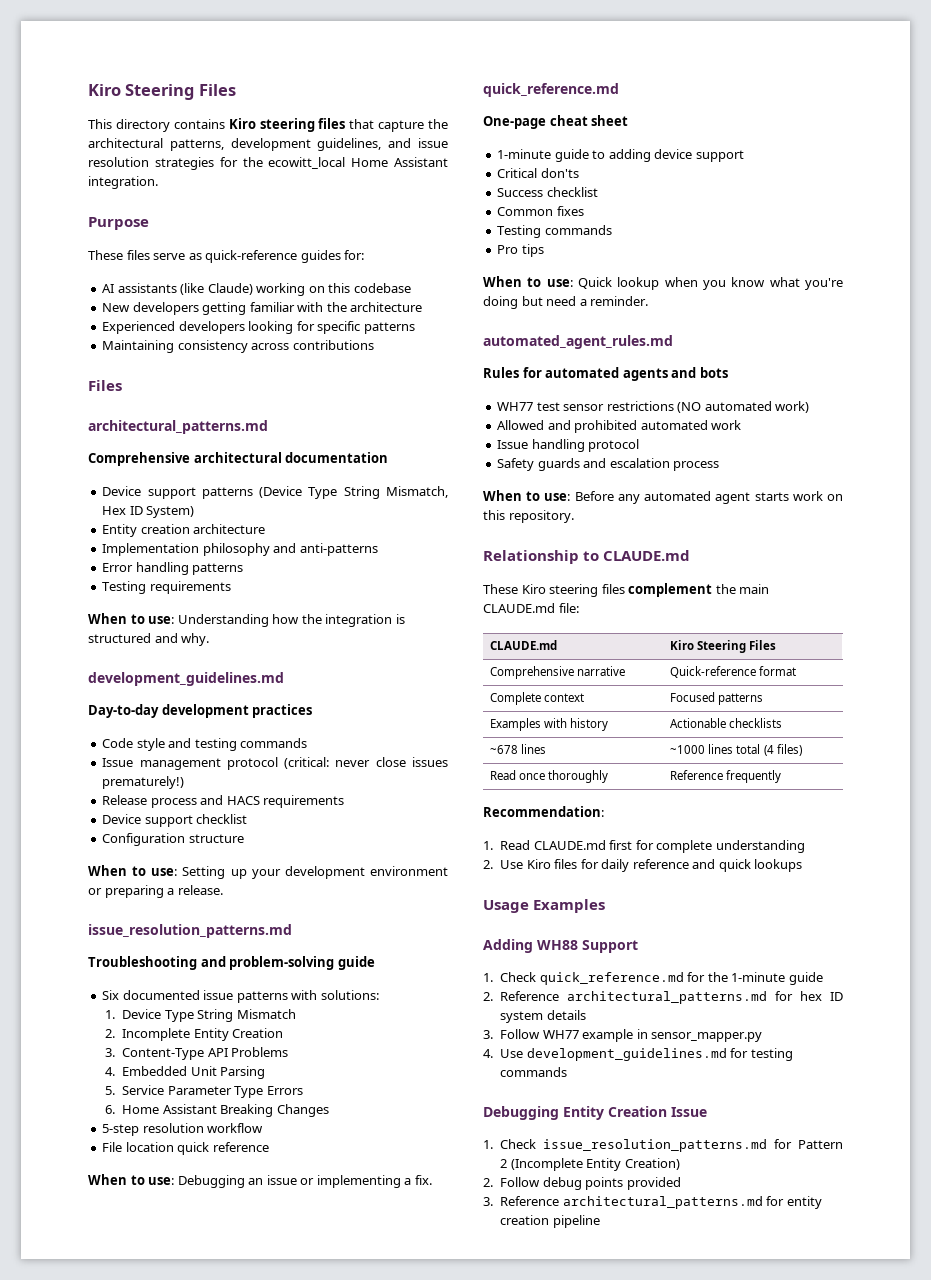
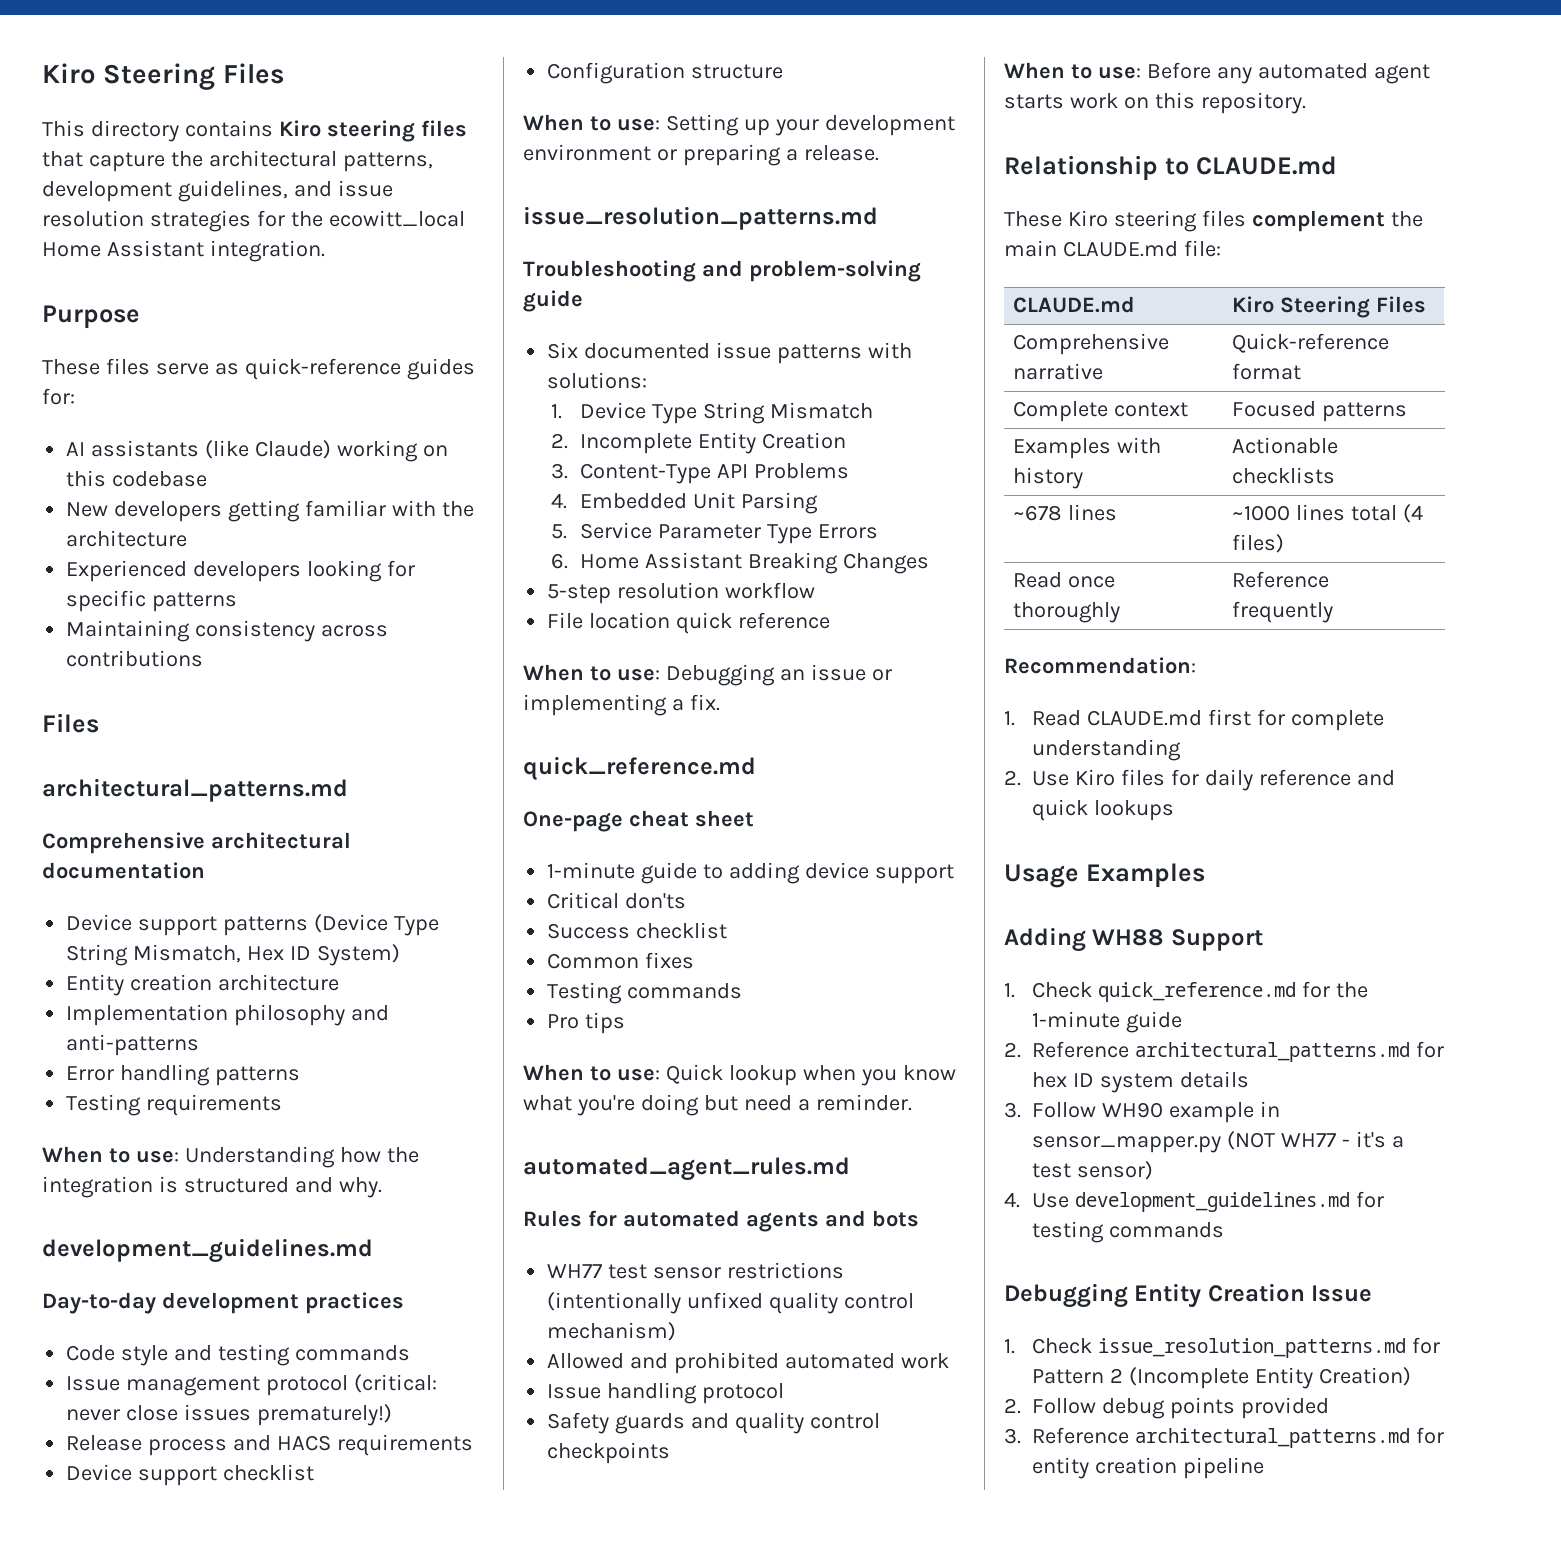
[677,401,810,413] (NO automated work) -> [547,1292,915,1314] [547,1322,677,1341] (intentionally unfixed quality control mechanism)
[609,458,720,471] escalation process -> [735,1412,880,1434] [547,1442,671,1464] quality control checkpoints
[542,1030,579,1039] WH77 -> [1102,1102,1164,1118] WH90
(763, 1037) none -> [1227,1131,1405,1150] [1032,1161,1154,1180] (NOT WH77 - it's a test sensor)

